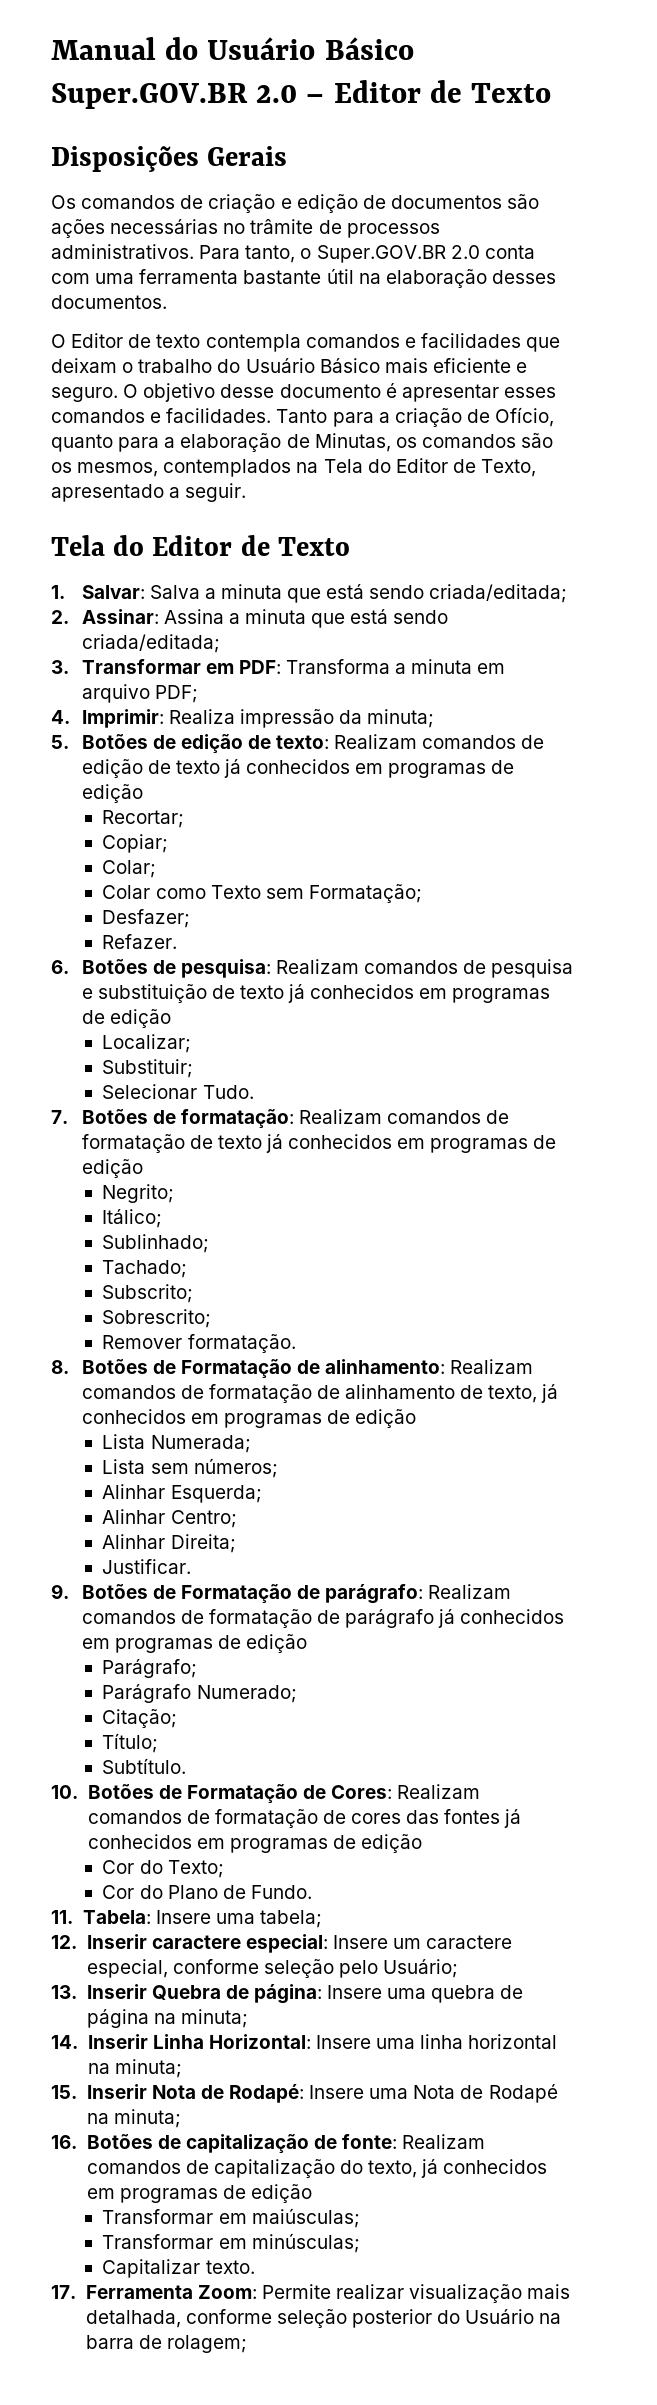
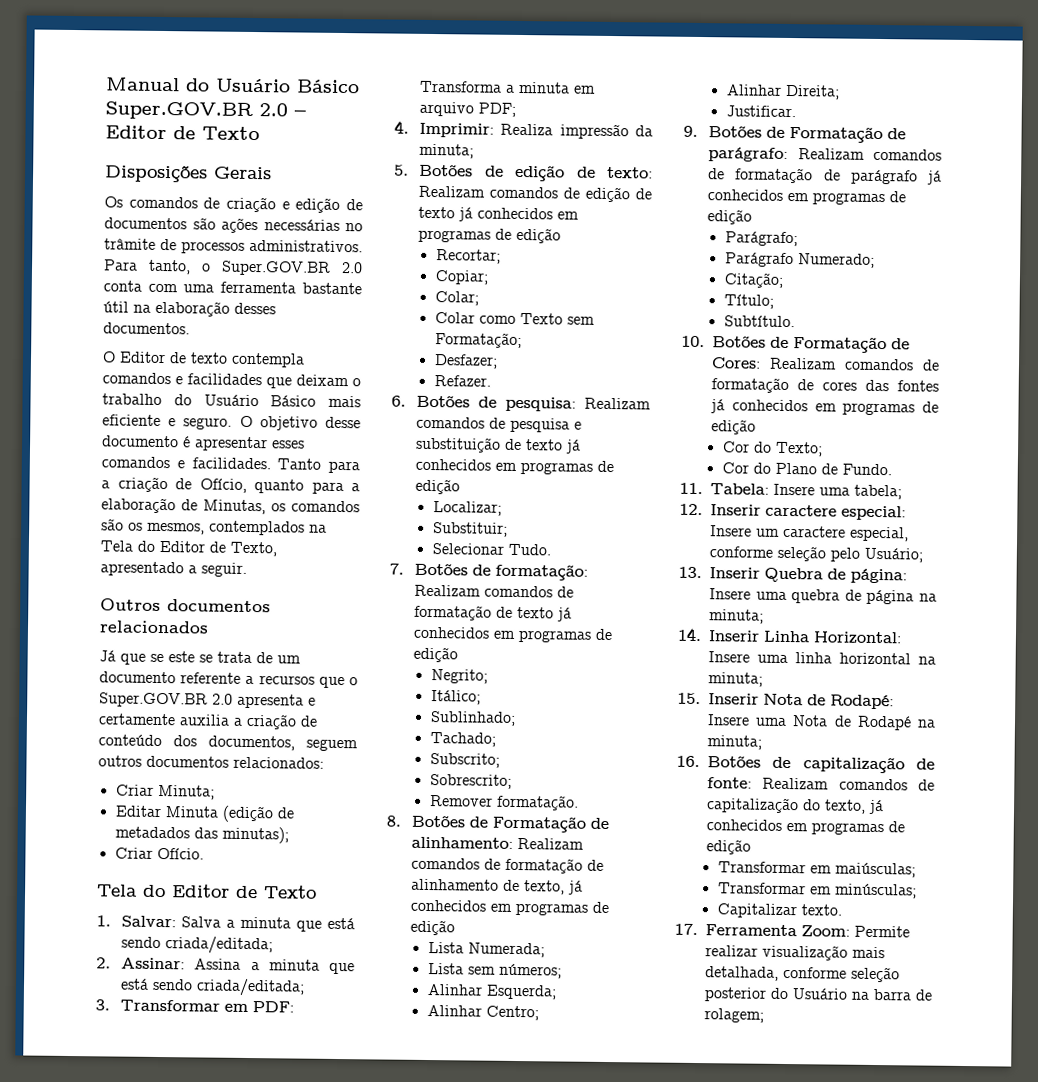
(247, 492) none -> [100,598,271,613] [99,620,209,634] [99,650,301,665] [99,671,358,689] [99,692,316,709] [98,713,318,730] [98,734,358,752] [98,755,324,769] [115,784,215,800] [114,805,295,823] [114,826,289,844] [114,847,204,860] // Outros documentos relacionados // Já que se este se trata de um documento referente a recursos que o Super.GOV.BR 2.0 apresenta e certamente auxilia a criação de conteúdo dos documentos, seguem outros documentos relacionados: // Criar Minuta; // Editar Minuta (edição de metadados das minutas); // Criar Ofício.

